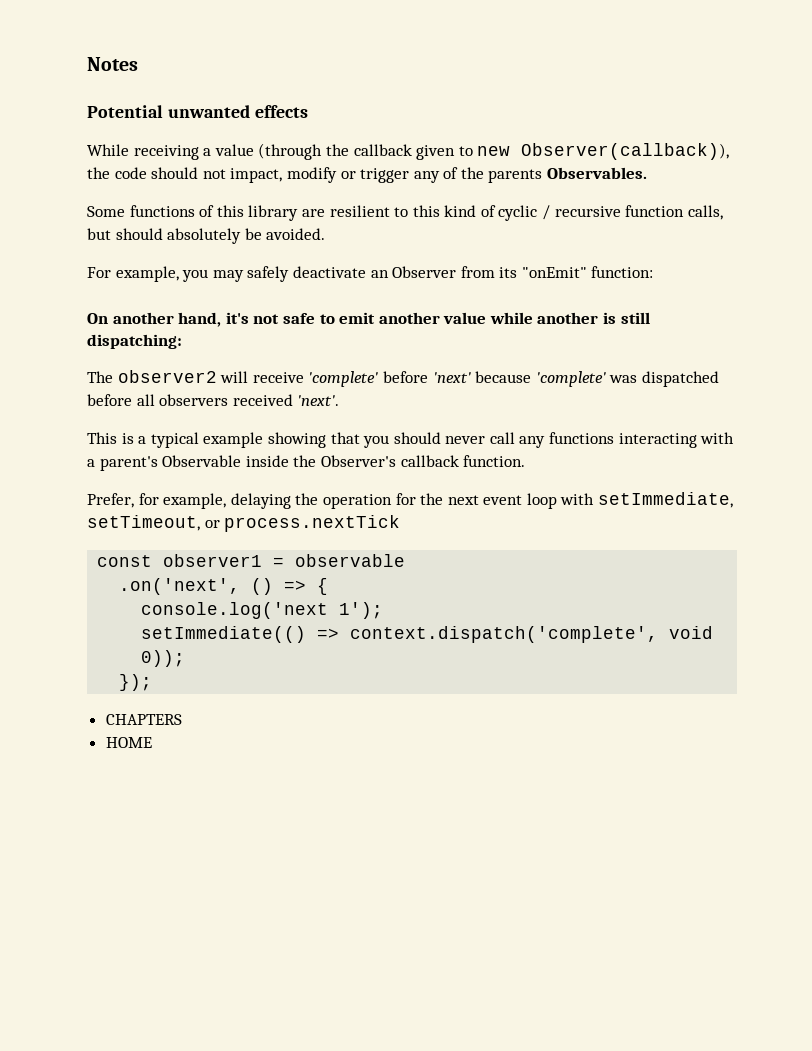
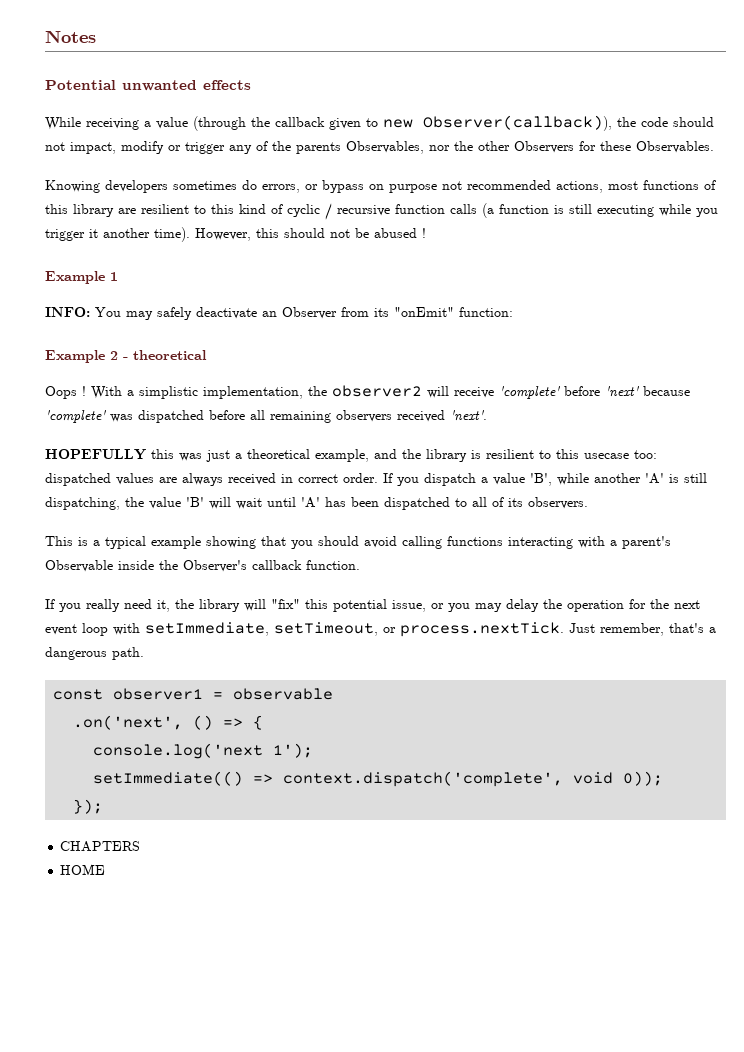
[547,167,648,179] [87,206,125,217] Observables. // Some -> [346,141,714,154] [45,180,638,193] Observables, nor the other Observers for these Observables. // Knowing developers sometimes do errors, or bypass on purpose not recommended actions, most
[687,205,723,220] [87,228,326,244] [87,266,209,282] calls, but should absolutely be avoided. // For example, you -> [450,203,718,218] [45,227,426,242] [45,271,118,284] [45,307,121,317] calls (a function is still executing while you trigger it another time). However, this should not be abused ! // Example 1 // INFO: You
[87,312,650,327] [87,334,182,349] [87,371,113,383] On another hand, it's not safe to emit another value while another is still dispatching: // The -> [45,350,207,363] [45,386,327,399] Example 2 - theoretical // Oops ! With a simplistic implementation, the
(155, 400) none -> [270,411,331,423] remaining
(340, 400) none -> [45,449,657,462] [45,473,707,486] [45,497,588,510] // HOPEFULLY this was just a theoretical example, and the library is resilient to this usecase too: dispatched values are always received in correct order. If you dispatch a value 'B', while another 'A' is still dispatching, the value 'B' will wait until 'A' has been dispatched to all of its observers.
[445,432,546,448] never call any -> [364,536,442,549] avoid calling
[87,493,291,509] Prefer, for example, delaying -> [45,599,539,612] If you really need it, the library will "fix" this potential issue, or you may delay
[224,515,401,532] process.nextTick -> [400,622,716,637] [45,647,144,660] process.nextTick. Just remember, that's a dangerous path.

